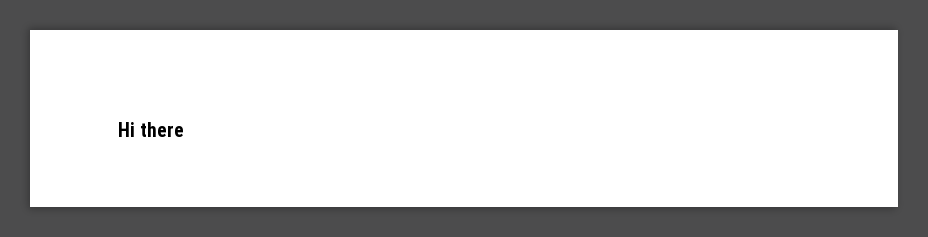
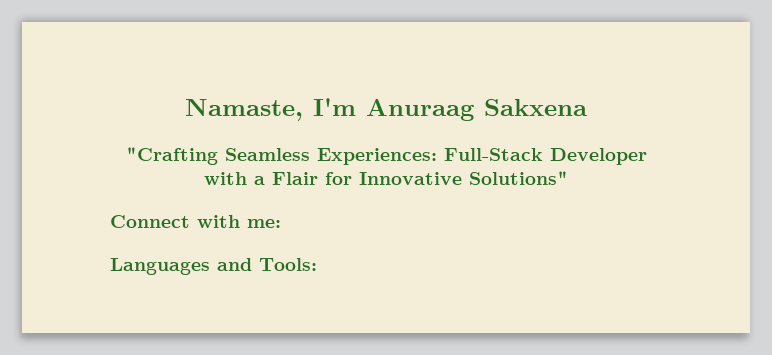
[118,122,185,137] Hi there -> [185,98,587,121] [125,147,647,165] [204,171,568,185] [110,215,281,228] [110,258,317,275] Namaste, I'm Anuraag Sakxena // "Crafting Seamless Experiences: Full-Stack Developer with a Flair for Innovative Solutions" // Connect with me: // Languages and Tools:

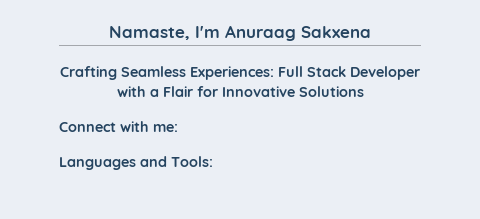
[125,147,218,165] "Crafting -> [60,66,117,80] Crafting
[443,148,543,161] Full-Stack -> [278,66,346,77] Full Stack
[469,171,568,185] Solutions" -> [298,86,364,97] Solutions

